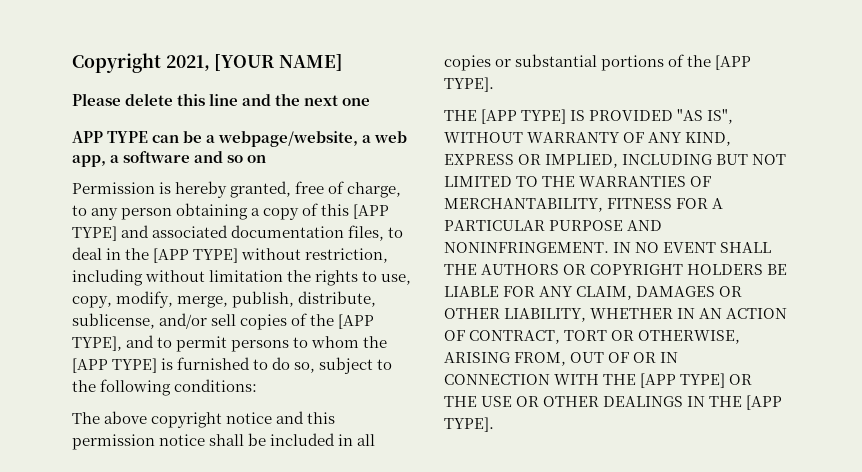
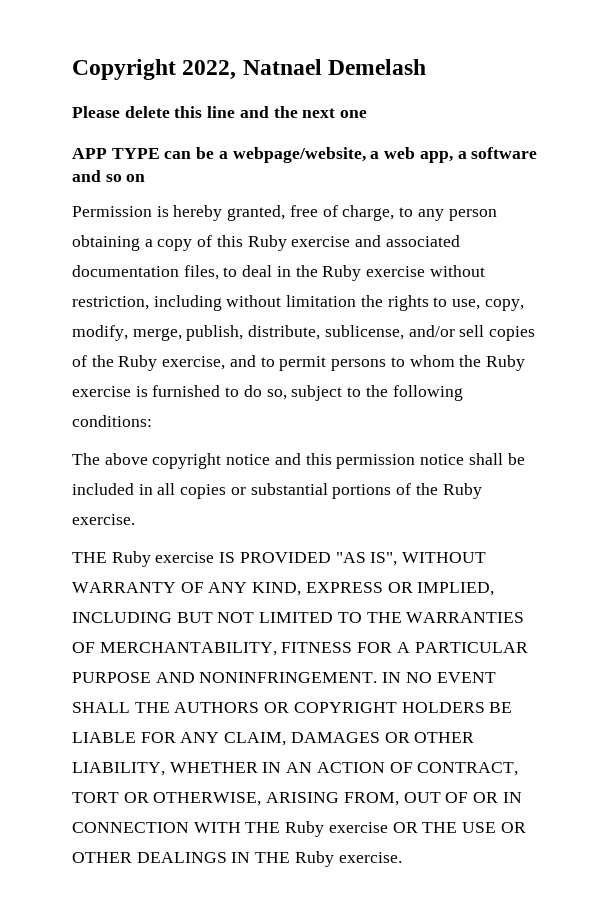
[165,54,344,71] 2021, [YOUR NAME] -> [182,59,427,80] 2022, Natnael Demelash
[353,204,390,219] [72,226,117,241] [APP TYPE] -> [247,235,351,251] Ruby exercise
[153,248,239,263] [APP TYPE] -> [322,265,426,281] Ruby exercise
[338,314,375,329] [72,336,122,351] [APP TYPE], -> [118,355,226,371] Ruby exercise,
[72,358,158,373] [APP TYPE] -> [485,355,525,371] [72,386,131,397] Ruby exercise
[715,55,752,70] [444,77,494,92] [444,109,567,124] [APP TYPE]. // THE [APP TYPE] -> [442,483,482,499] [72,514,135,525] [72,551,215,567] Ruby exercise. // THE Ruby exercise
[640,373,726,388] [APP TYPE] -> [285,821,388,837] Ruby exercise
[746,395,783,410] [444,417,494,432] [APP TYPE]. -> [294,851,402,867] Ruby exercise.

